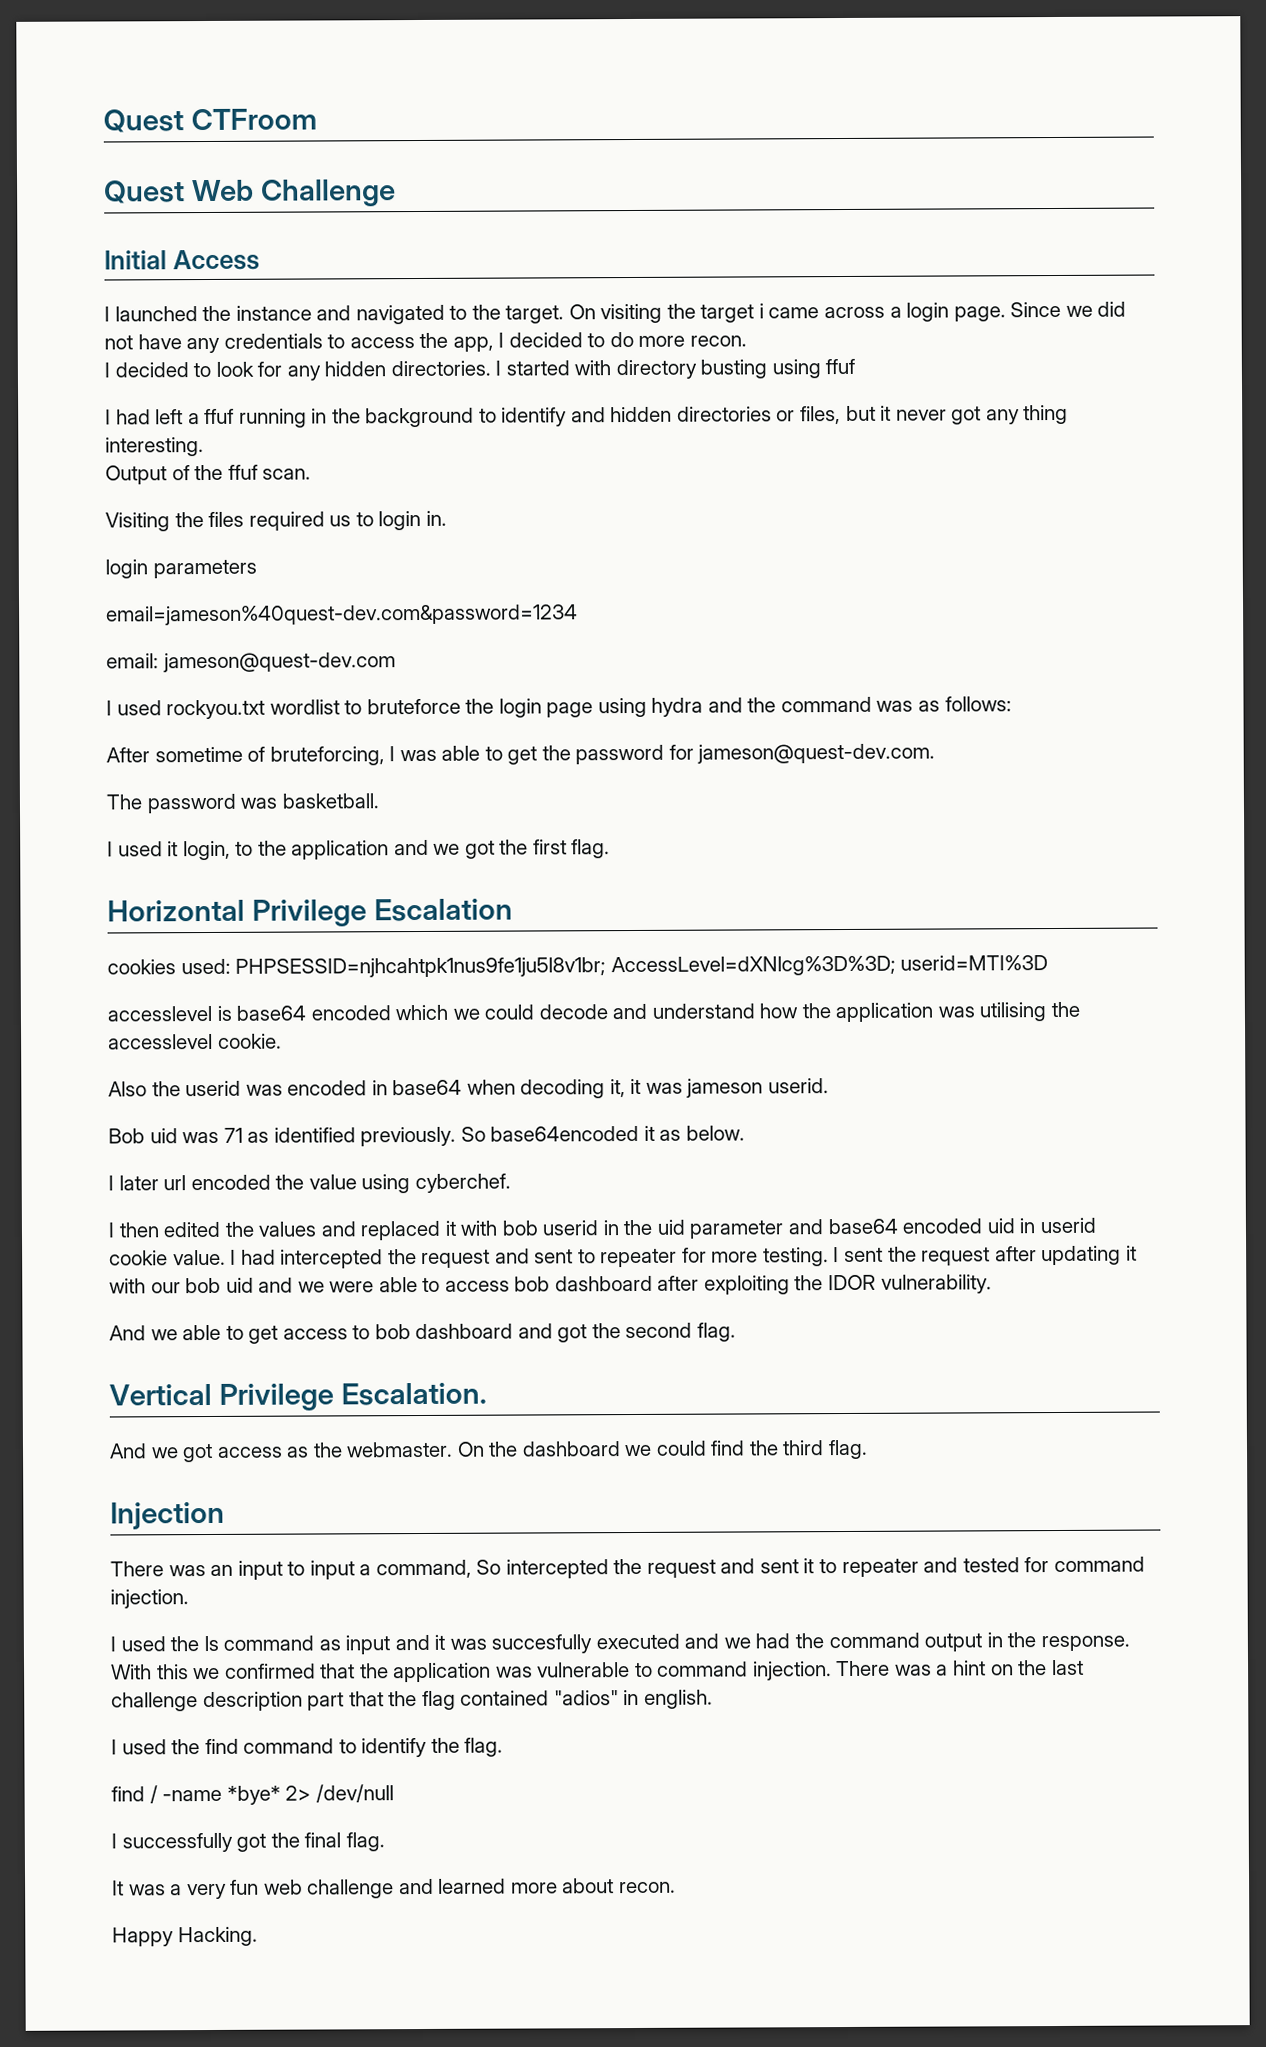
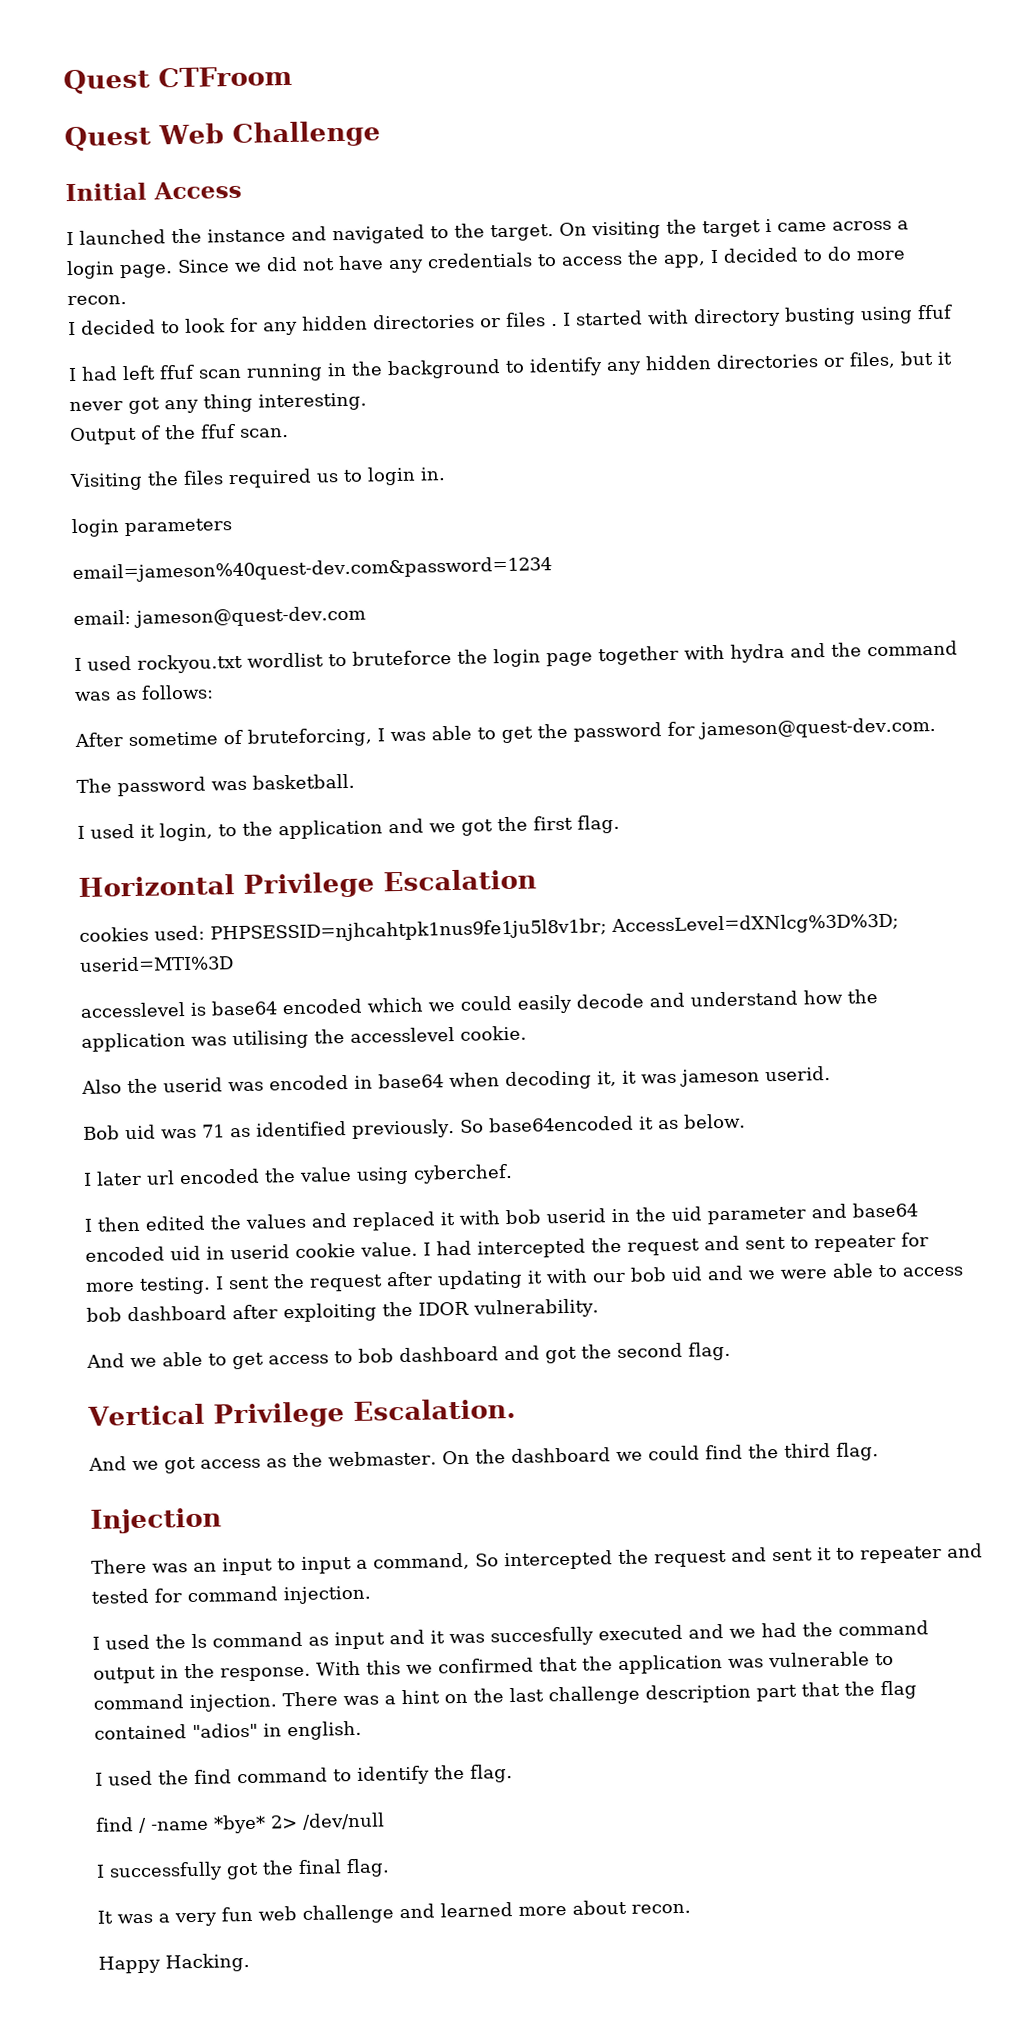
[390,360,491,377] directories. -> [372,312,558,330] directories or files .
[187,408,235,425] a ffuf -> [159,364,242,380] ffuf scan
[570,407,606,423] and -> [606,361,642,376] any
[597,697,647,718] using -> [598,644,725,666] together with
(535, 1012) none -> [517,994,573,1014] easily

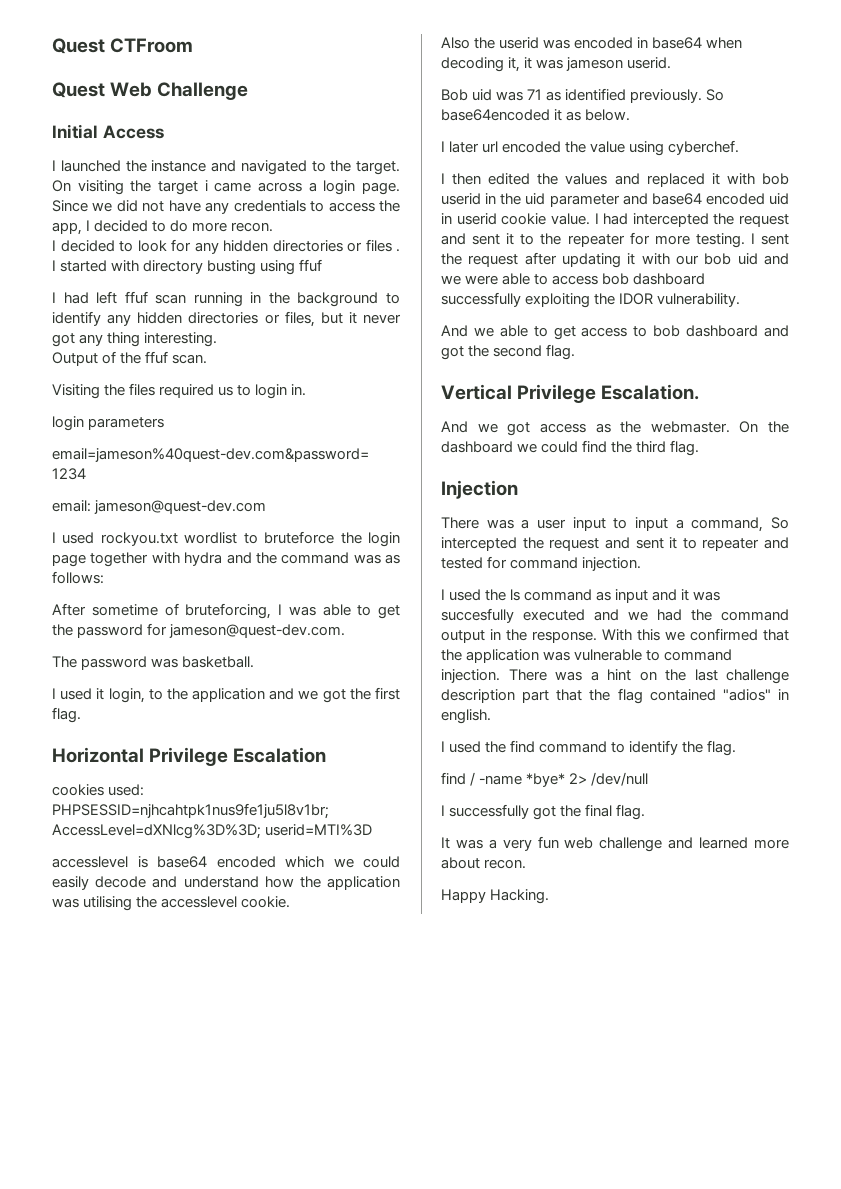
[790,1236,809,1249] to -> [506,233,562,245] it to the
[232,1304,278,1320] after -> [441,292,521,307] successfully
[193,1562,217,1572] an -> [521,519,566,529] a user

